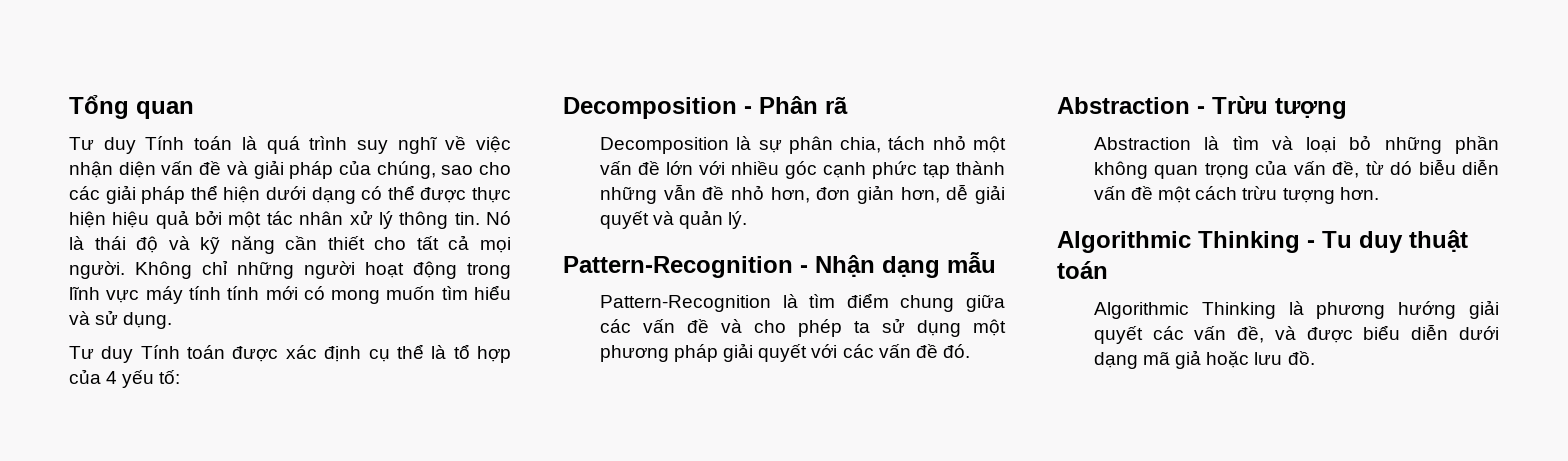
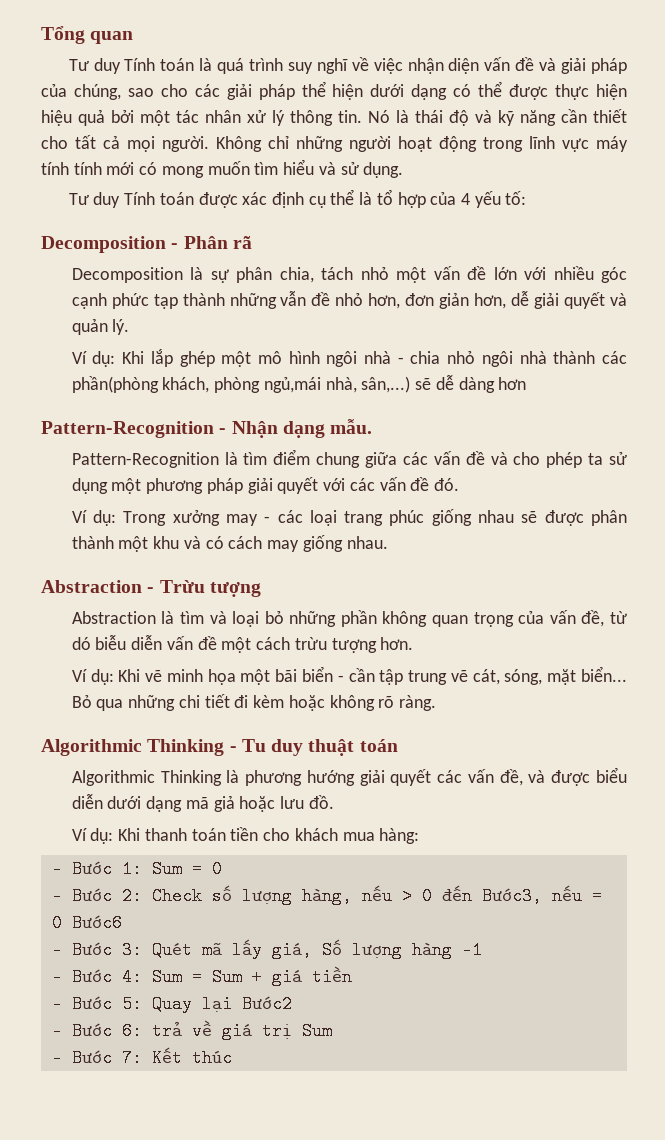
(748, 220) none -> [71,349,627,367] [71,375,527,393] // Ví dụ: Khi lắp ghép một mô hình ngôi nhà - chia nhỏ ngôi nhà thành các phần(phòng khách, phòng ngủ,mái nhà, sân,...) sẽ dễ dàng hơn
[947,252,996,273] mẫu -> [330,418,373,434] mẫu.
(970, 351) none -> [71,509,628,526] [71,535,388,552] // Ví dụ: Trong xưởng may - các loại trang phúc giống nhau sẽ được phân thành một khu và có cách may giống nhau.
(1379, 193) none -> [71,666,628,685] [71,694,436,711] // Ví dụ: Khi vẽ minh họa một bãi biển - cần tập trung vẽ cát, sóng, mặt biển... Bỏ qua những chi tiết đi kèm hoặc không rõ ràng.
(1315, 358) none -> [71,827,420,844] [51,860,222,878] [51,885,602,905] [51,914,122,932] [51,939,482,959] [51,966,352,986] [51,995,292,1013] [51,1020,332,1040] [51,1047,232,1067] // Ví dụ: Khi thanh toán tiền cho khách mua hàng: // - Bước 1: Sum = 0 // - Bước 2: Check số lượng hàng, nếu > 0 đến Bước3, nếu = 0 Bước6 // - Bước 3: Quét mã lấy giá, Số lượng hàng -1 // - Bước 4: Sum = Sum + giá tiền // - Bước 5: Quay lại Bước2 // - Bước 6: trả về giá trị Sum // - Bước 7: Kết thúc

